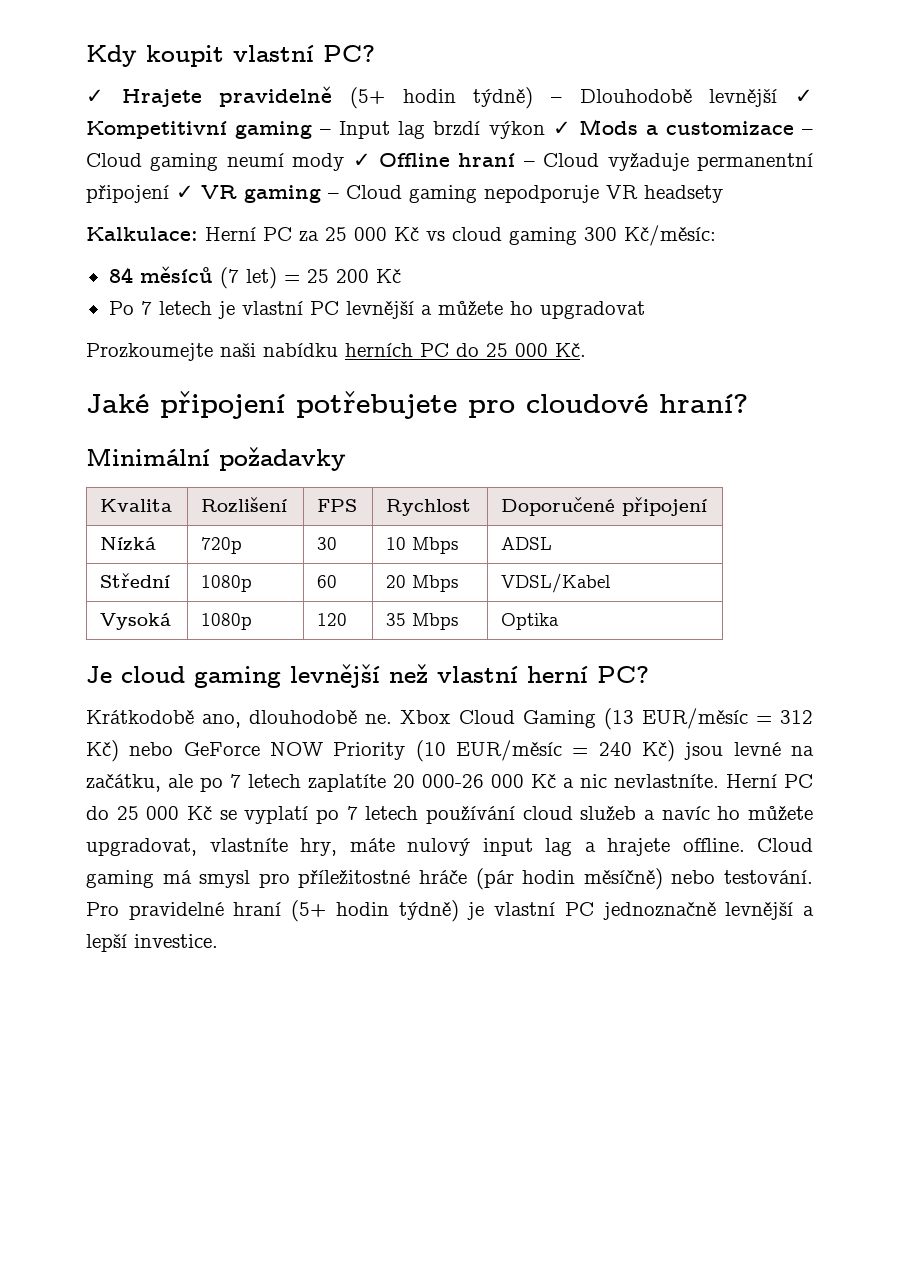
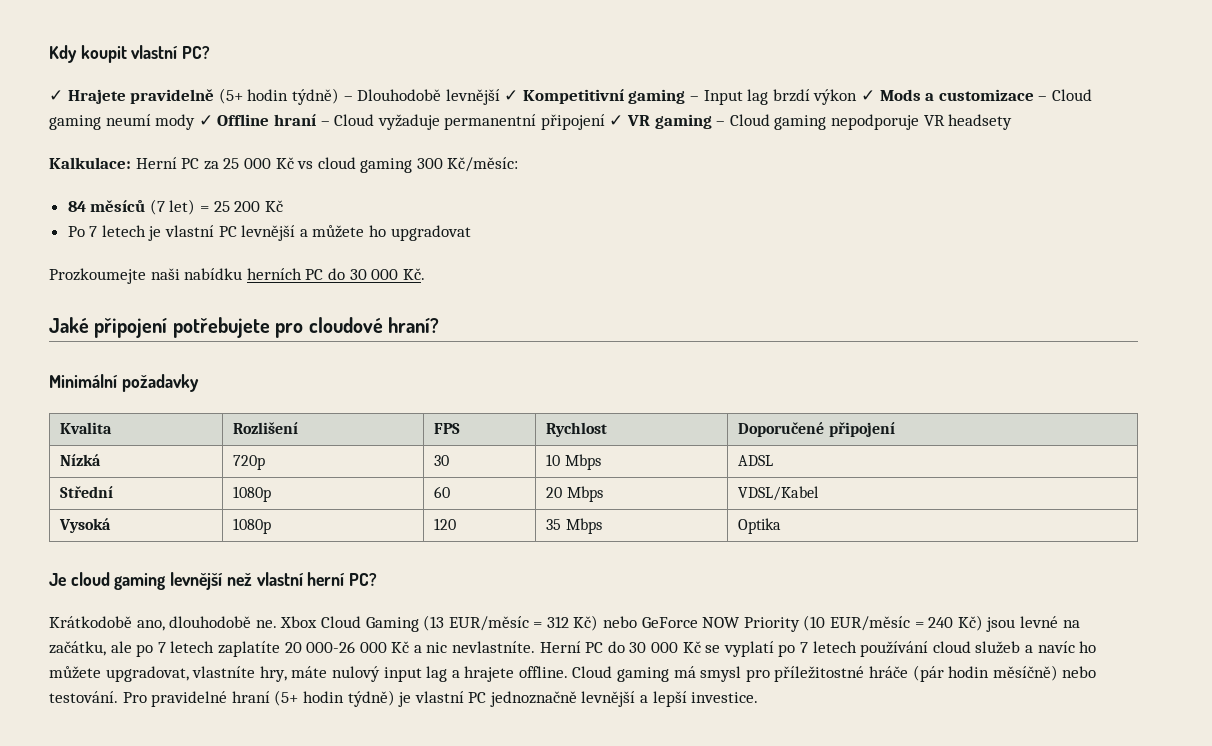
[486,343,508,357] 25 -> [349,269,367,280] 30
[116,806,139,820] 25 -> [629,642,647,653] 30

